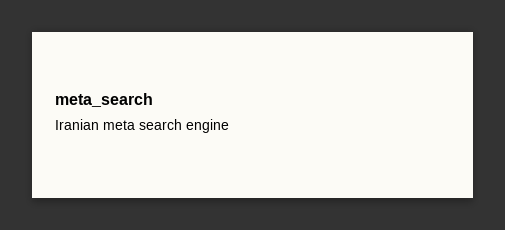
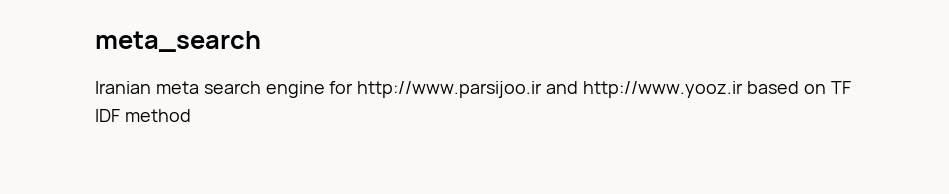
(229, 126) none -> [329,81,851,98] [95,109,191,122] for http://www.parsijoo.ir and http://www.yooz.ir based on TF IDF method

